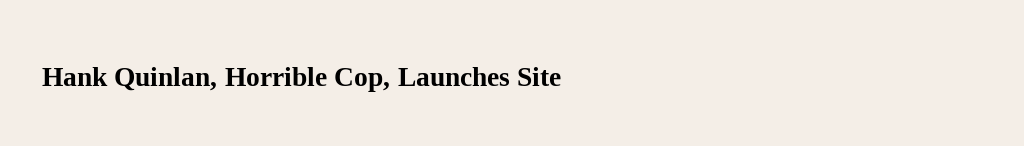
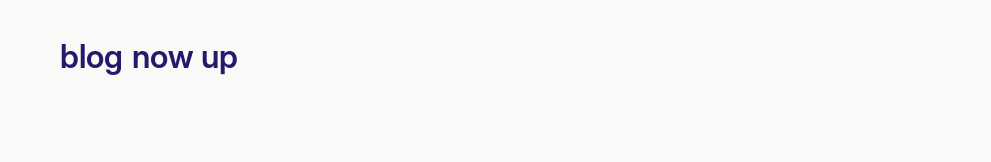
[42,67,562,92] Hank Quinlan, Horrible Cop, Launches Site -> [60,44,239,75] blog now up

